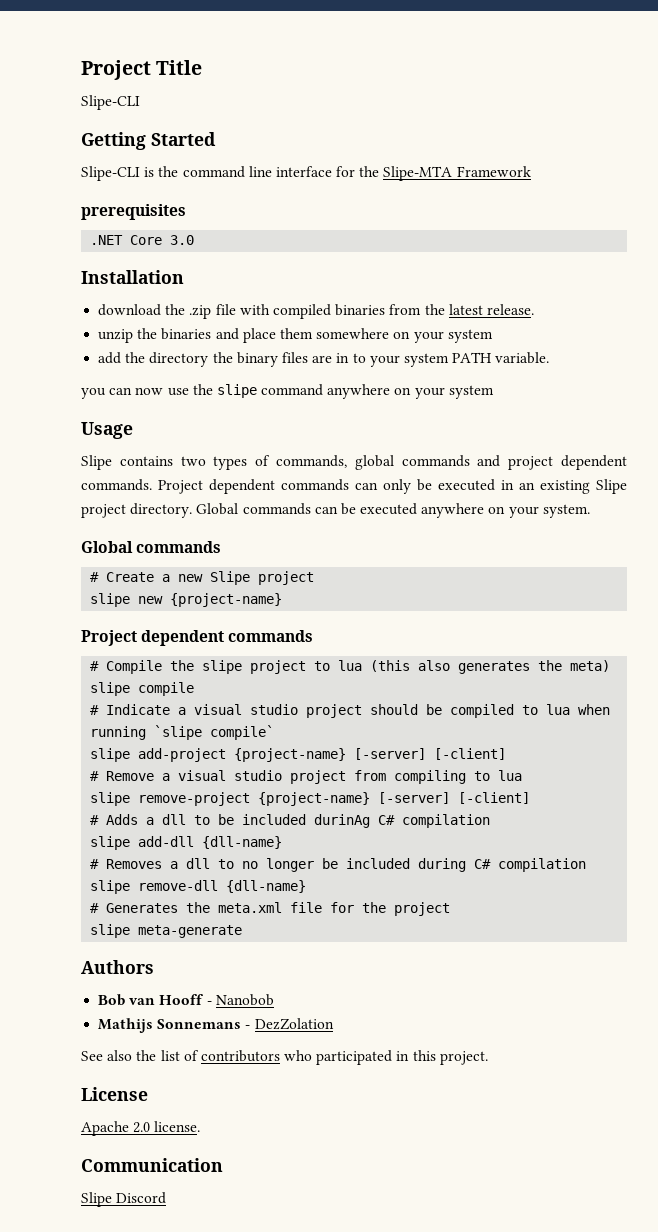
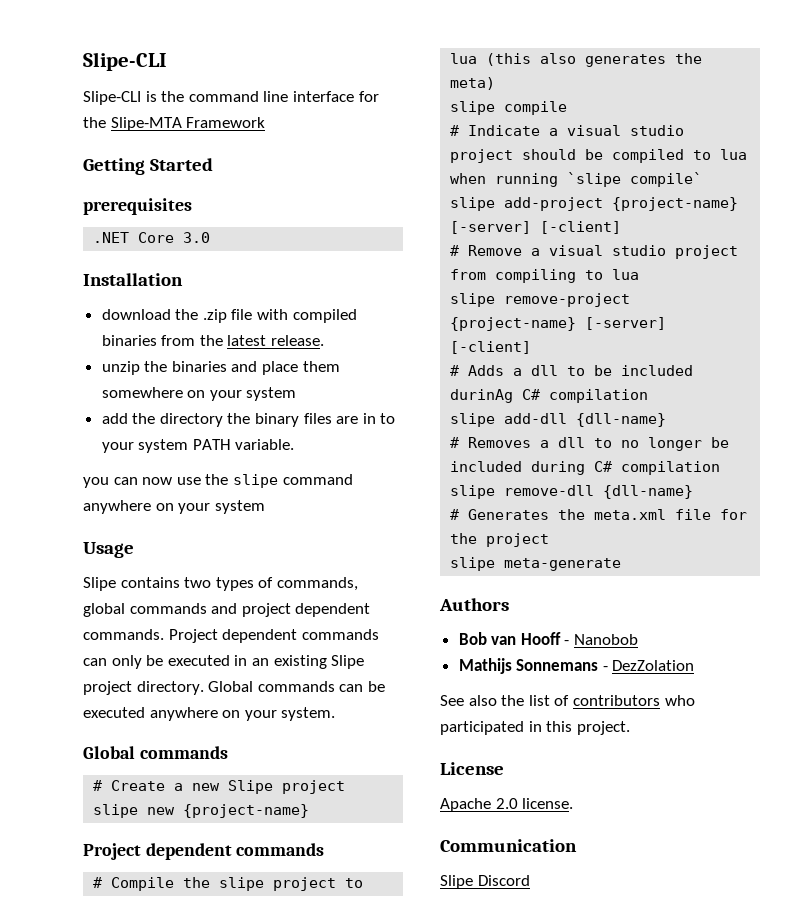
[81,60,203,80] [81,95,140,110] [81,132,216,150] Project Title // Slipe-CLI // Getting Started -> [83,52,167,71] Slipe-CLI
(531, 171) none -> [83,158,214,175] // Getting Started

